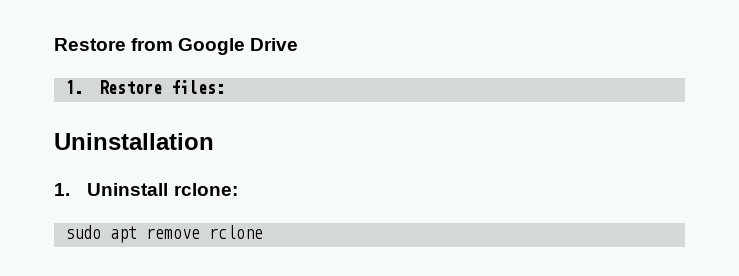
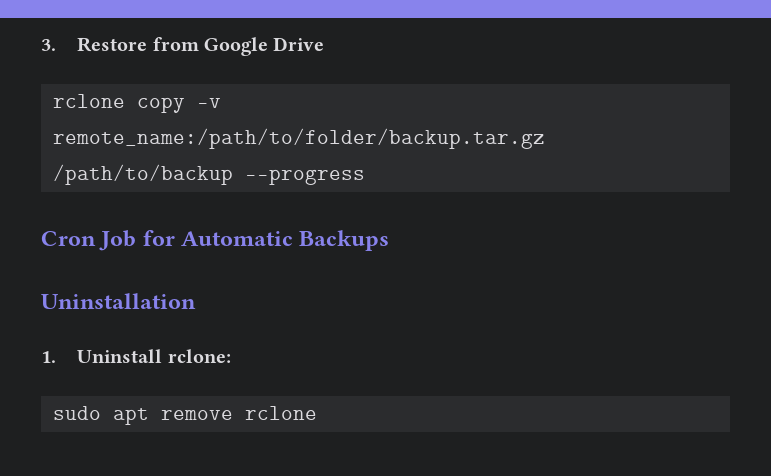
(54, 44) none -> [41,39,56,51] 3.
[65,80,225,94] 1. Restore files: -> [53,94,221,113] [53,128,545,149] [53,164,365,185] [41,230,390,251] rclone copy -v remote_name:/path/to/folder/backup.tar.gz /path/to/backup --progress // Cron Job for Automatic Backups

